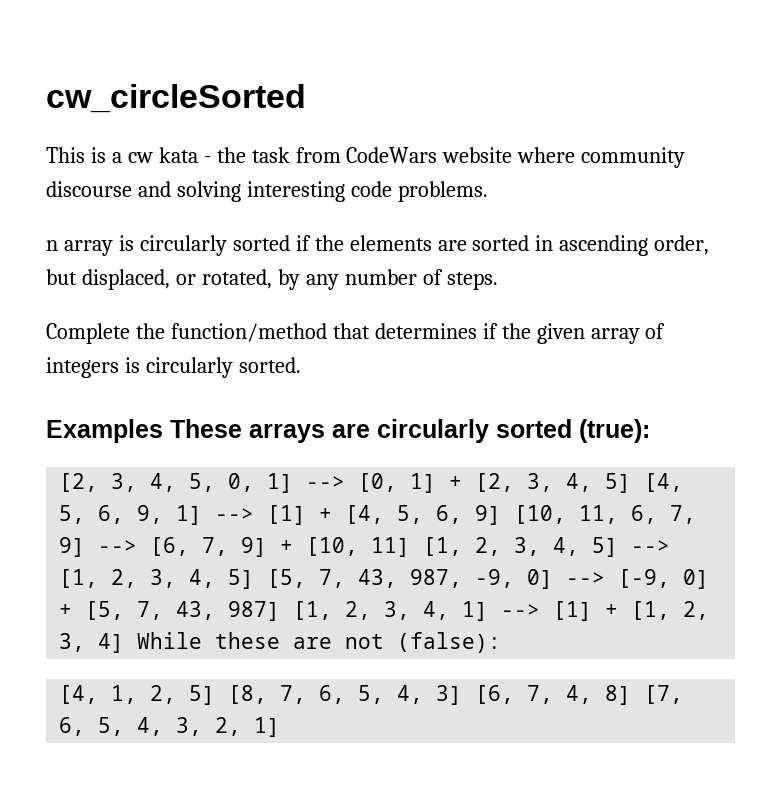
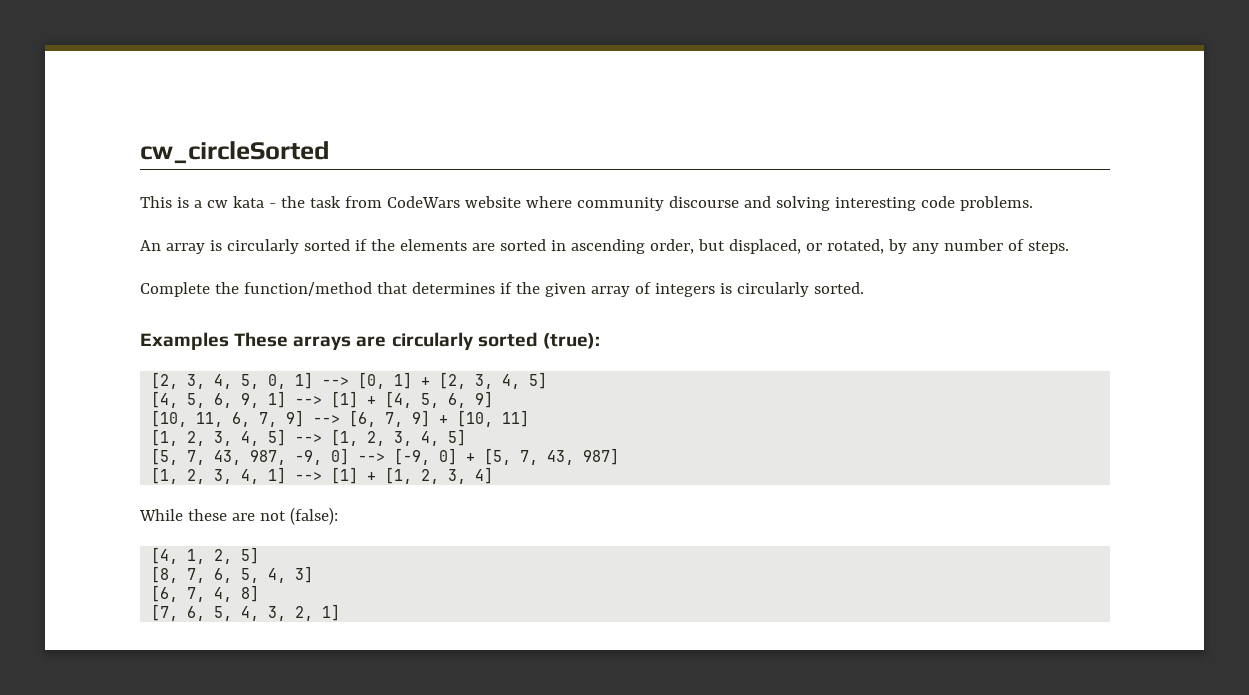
[46,240,58,251] n -> [140,240,161,251] An
(632, 483) none -> (548, 380) //
(502, 515) none -> (494, 399) //
(411, 547) none -> (530, 418) //
(255, 579) none -> (467, 437) //
(281, 611) none -> (620, 456) //
(125, 643) none -> (494, 475) //
(216, 695) none -> (260, 555) //
(463, 695) none -> (314, 574) //
(632, 695) none -> (260, 593) //

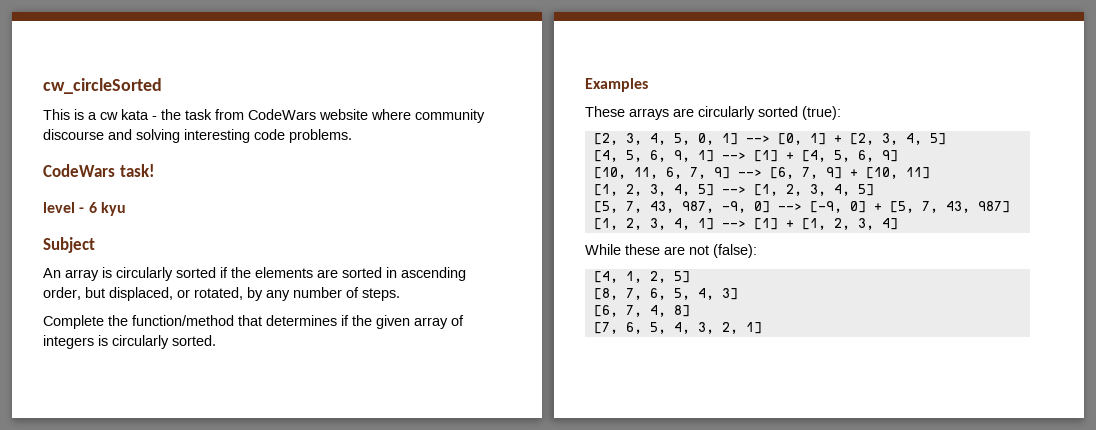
(1033, 203) none -> [43,164,155,177] [43,202,126,216] [43,237,95,253] // CodeWars task! // level - 6 kyu // Subject
(229, 341) none -> (648, 85) //

